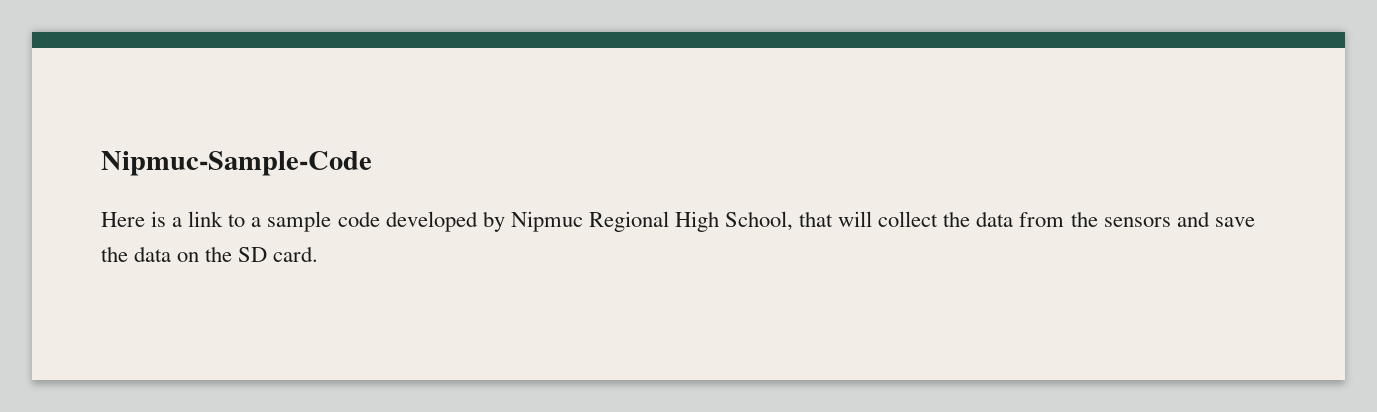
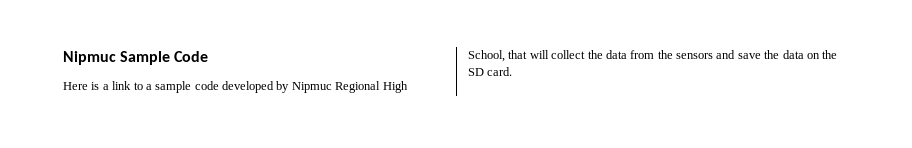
[101,151,372,176] Nipmuc-Sample-Code -> [63,51,209,65] Nipmuc Sample Code

